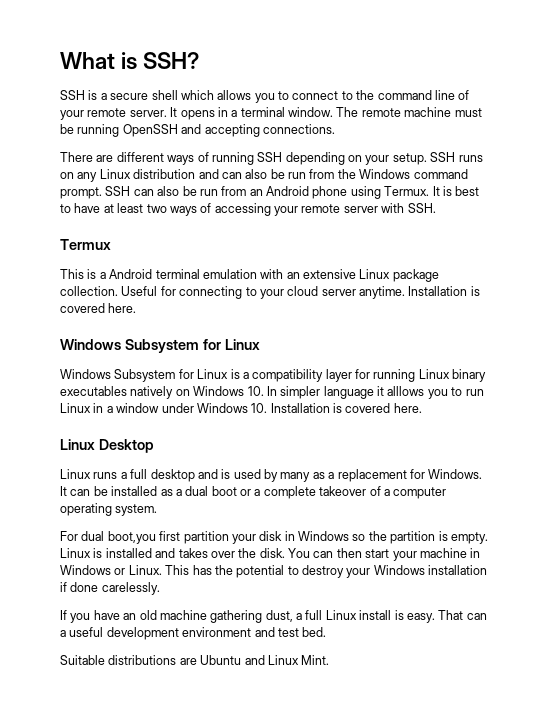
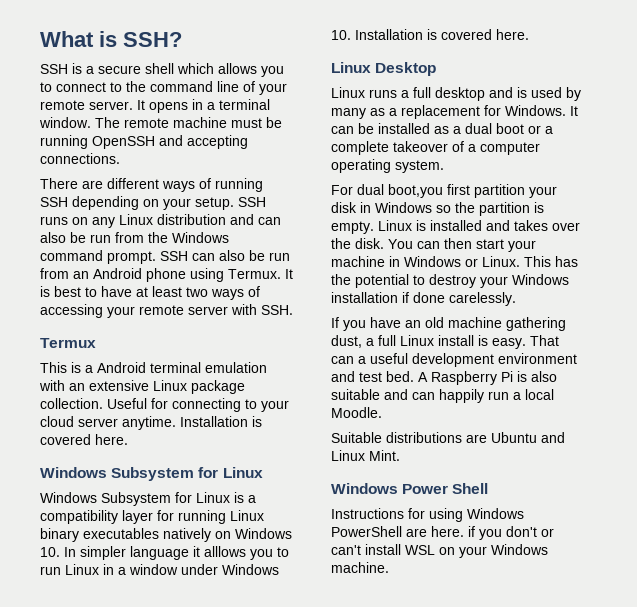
(327, 632) none -> [418,371,557,385] [331,389,554,403] [331,407,382,418] A Raspberry Pi is also suitable and can happily run a local Moodle.
(330, 660) none -> [331,483,489,494] [331,508,524,522] [331,526,554,540] [331,544,548,558] [331,562,389,573] // Windows Power Shell // Instructions for using Windows PowerShell are here. if you don't or can't install WSL on your Windows machine.

